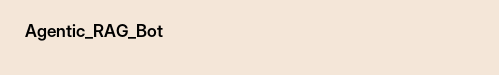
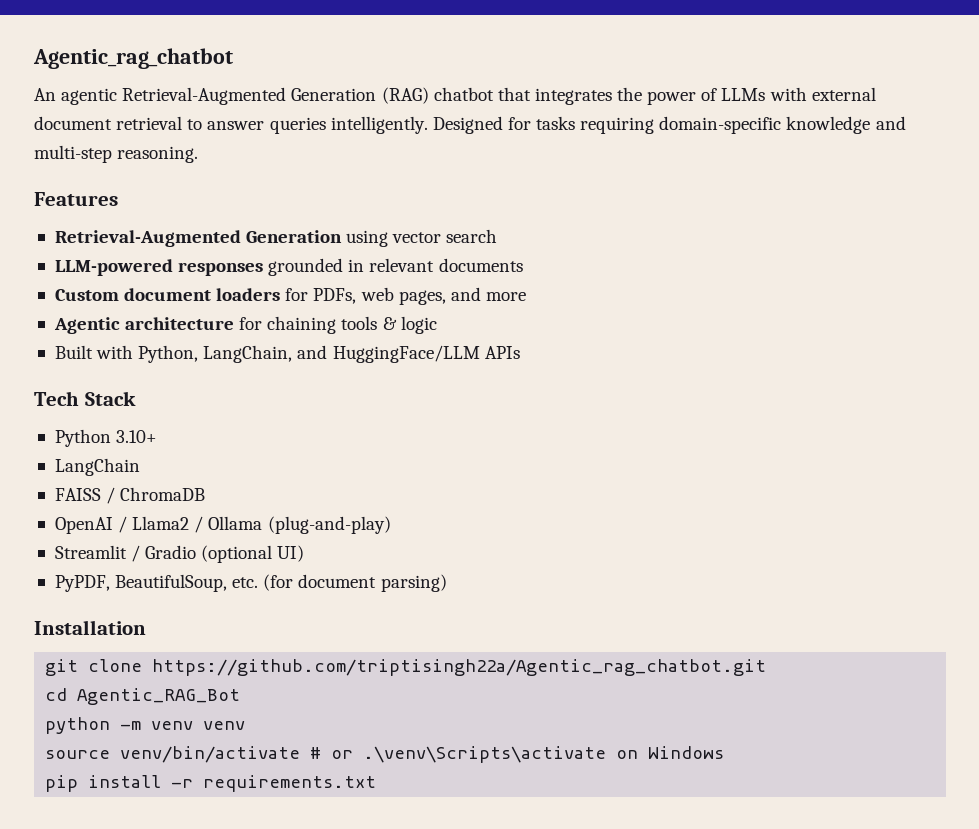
[25,24,163,41] Agentic_RAG_Bot -> [33,48,233,69] [34,87,876,105] [34,116,906,134] [34,145,199,163] [34,192,118,206] [54,229,498,247] [54,258,523,276] [54,287,526,305] [53,316,437,334] [54,345,520,363] [34,391,136,406] [54,429,158,447] [54,458,140,476] [54,487,206,504] [54,516,391,534] [54,545,305,563] [54,574,447,592] [34,620,146,635] [45,659,767,676] [45,688,241,705] [45,717,246,734] [45,746,725,763] [45,775,377,792] Agentic_rag_chatbot // An agentic Retrieval-Augmented Generation (RAG) chatbot that integrates the power of LLMs with external document retrieval to answer queries intelligently. Designed for tasks requiring domain-specific knowledge and multi-step reasoning. // Features // Retrieval-Augmented Generation using vector search // LLM-powered responses grounded in relevant documents // Custom document loaders for PDFs, web pages, and more // Agentic architecture for chaining tools & logic // Built with Python, LangChain, and HuggingFace/LLM APIs // Tech Stack // Python 3.10+ // LangChain // FAISS / ChromaDB // OpenAI / Llama2 / Ollama (plug-and-play) // Streamlit / Gradio (optional UI) // PyPDF, BeautifulSoup, etc. (for document parsing) // Installation // git clone https://github.com/triptisingh22a/Agentic_rag_chatbot.git // cd Agentic_RAG_Bot // python -m venv venv // source venv/bin/activate # or .\venv\Scripts\activate on Windows // pip install -r requirements.txt

